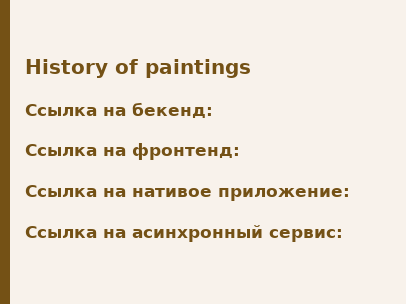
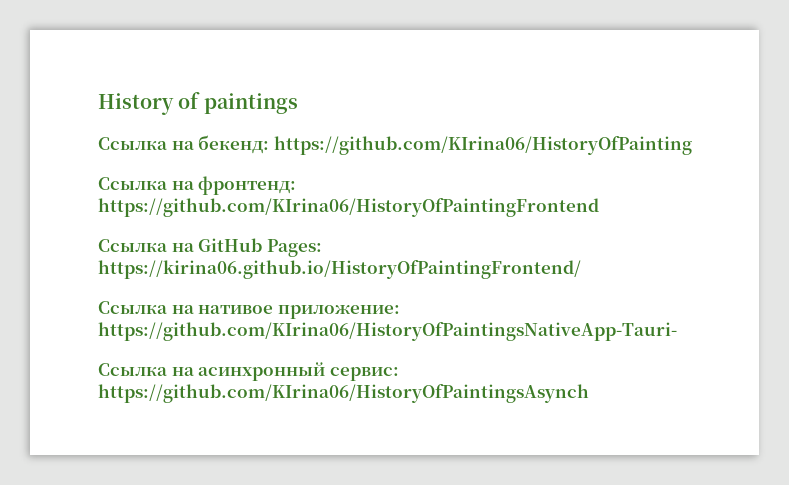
(213, 110) none -> [273,136,692,155] https://github.com/KIrina06/HistoryOfPainting
(240, 151) none -> [98,198,599,217] [98,238,322,257] [98,260,581,279] https://github.com/KIrina06/HistoryOfPaintingFrontend // Ссылка на GitHub Pages: https://kirina06.github.io/HistoryOfPaintingFrontend/
(350, 194) none -> [98,322,677,341] https://github.com/KIrina06/HistoryOfPaintingsNativeApp-Tauri-
(343, 235) none -> [98,384,589,403] https://github.com/KIrina06/HistoryOfPaintingsAsynch

